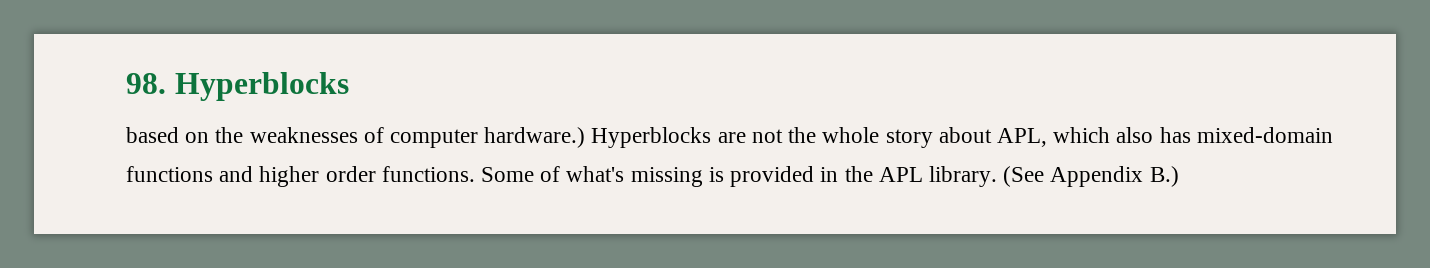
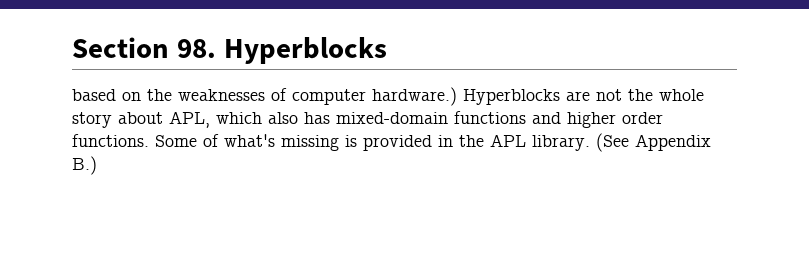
(126, 83) none -> [72,37,169,58] Section

